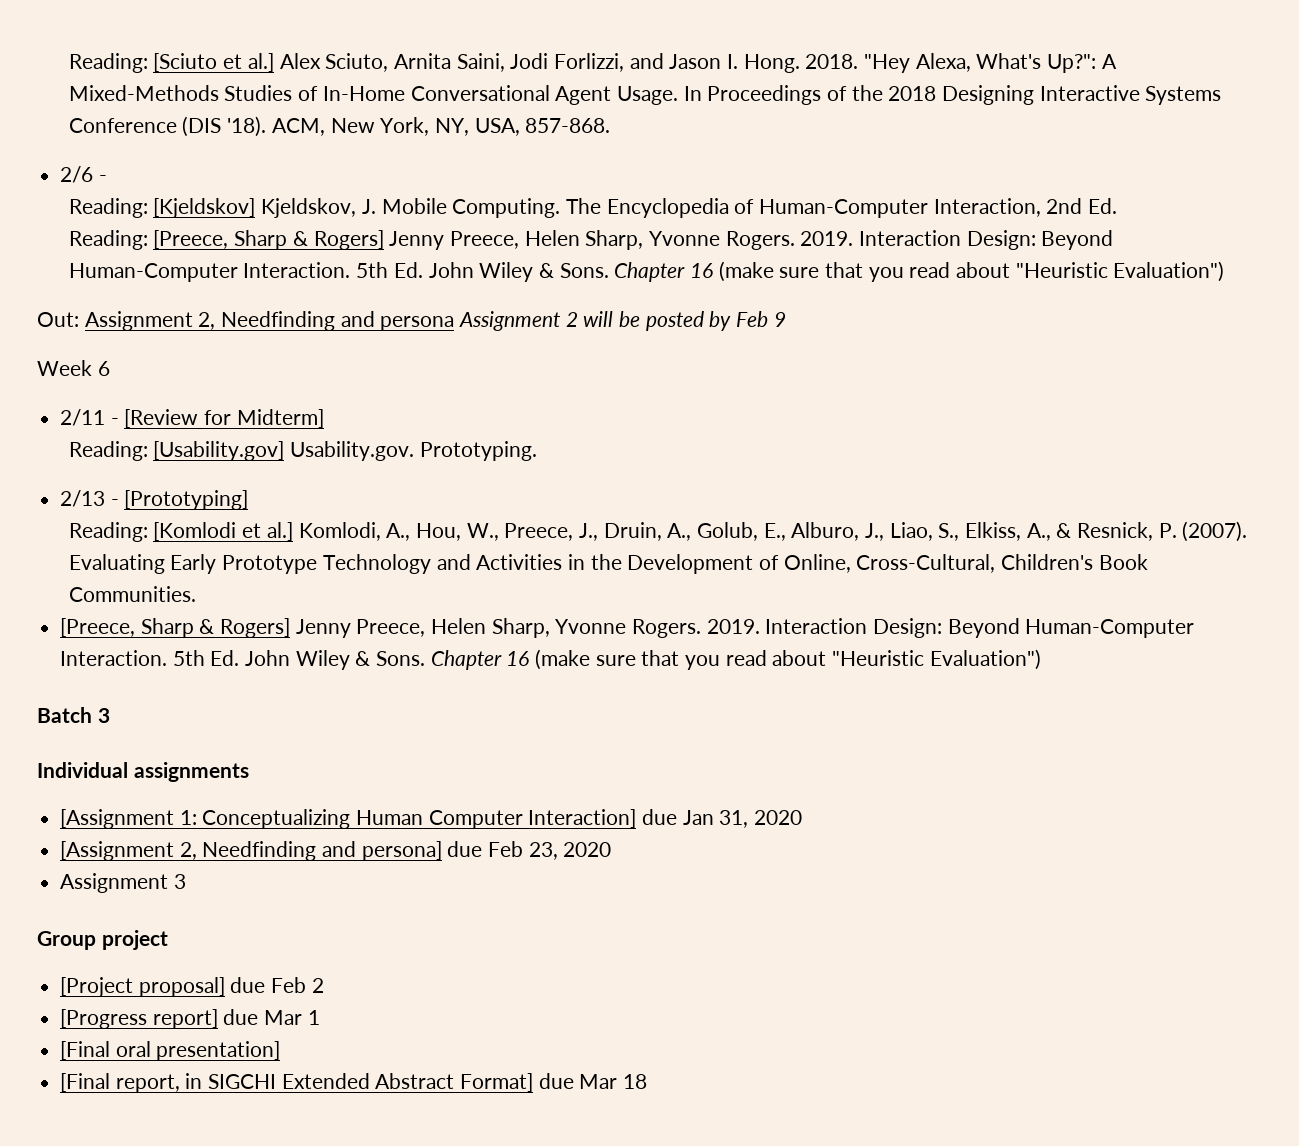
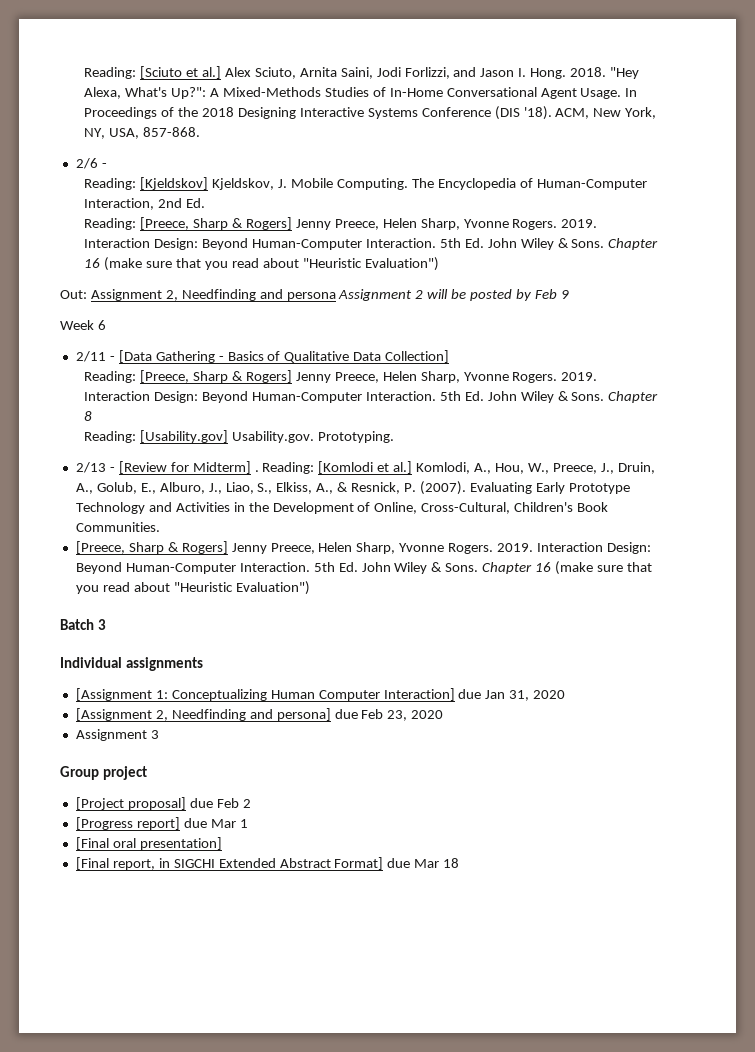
[124,409,324,428] [Review for Midterm] -> [118,350,450,363] [84,370,598,383] [84,391,659,403] [84,411,93,421] [Data Gathering - Basics of Qualitative Data Collection] // Reading: [Preece, Sharp & Rogers] Jenny Preece, Helen Sharp, Yvonne Rogers. 2019. Interaction Design: Beyond Human-Computer Interaction. 5th Ed. John Wiley & Sons. Chapter 8
[124,490,249,510] [Prototyping] // -> [118,461,259,474] [Review for Midterm] .

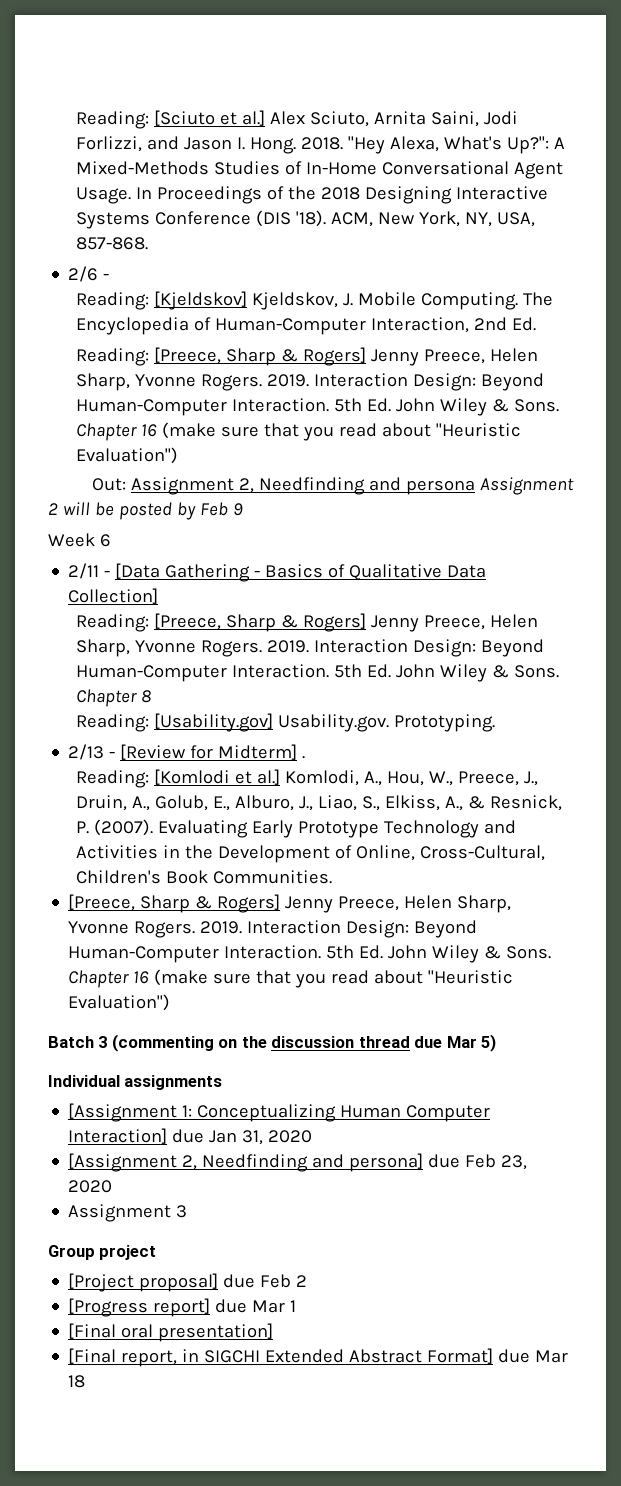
(259, 471) none -> (306, 757) //
(106, 624) none -> [111,1034,497,1052] (commenting on the discussion thread due Mar 5)

